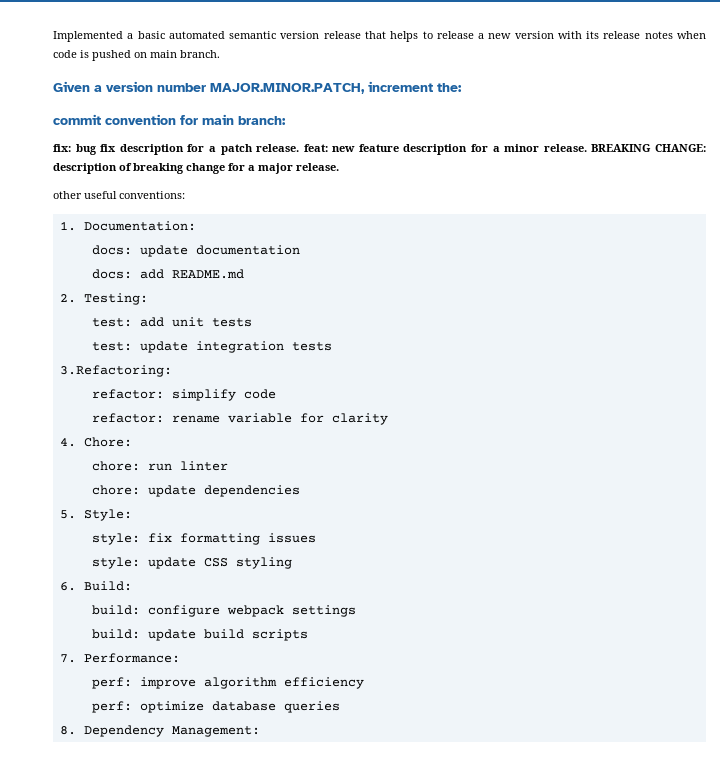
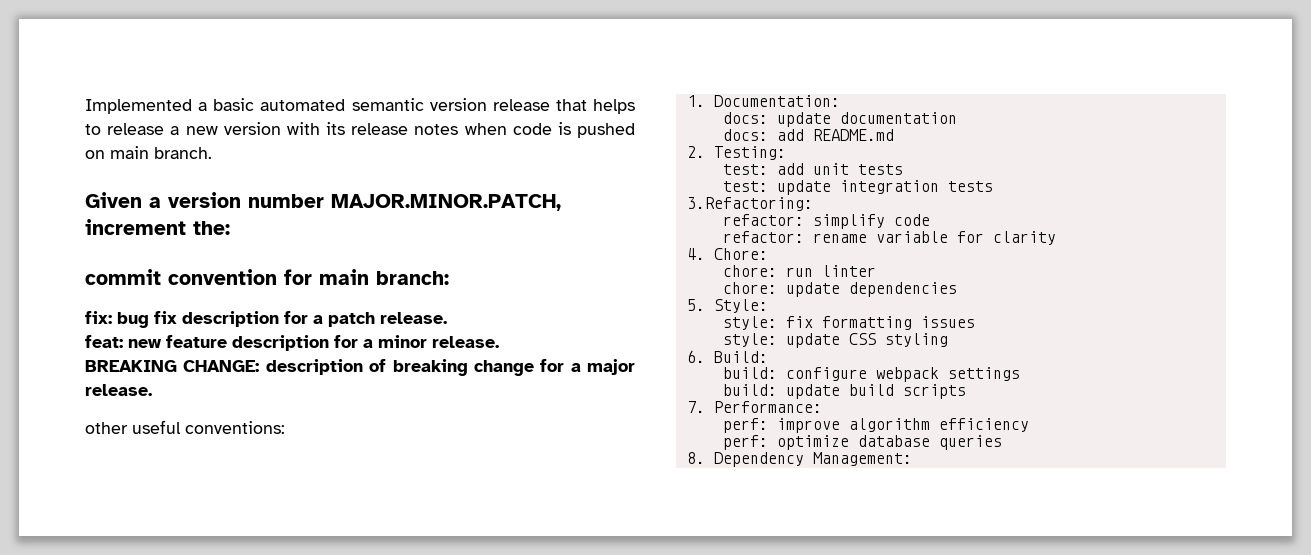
(300, 148) none -> (447, 318) //
(587, 148) none -> (499, 342) //

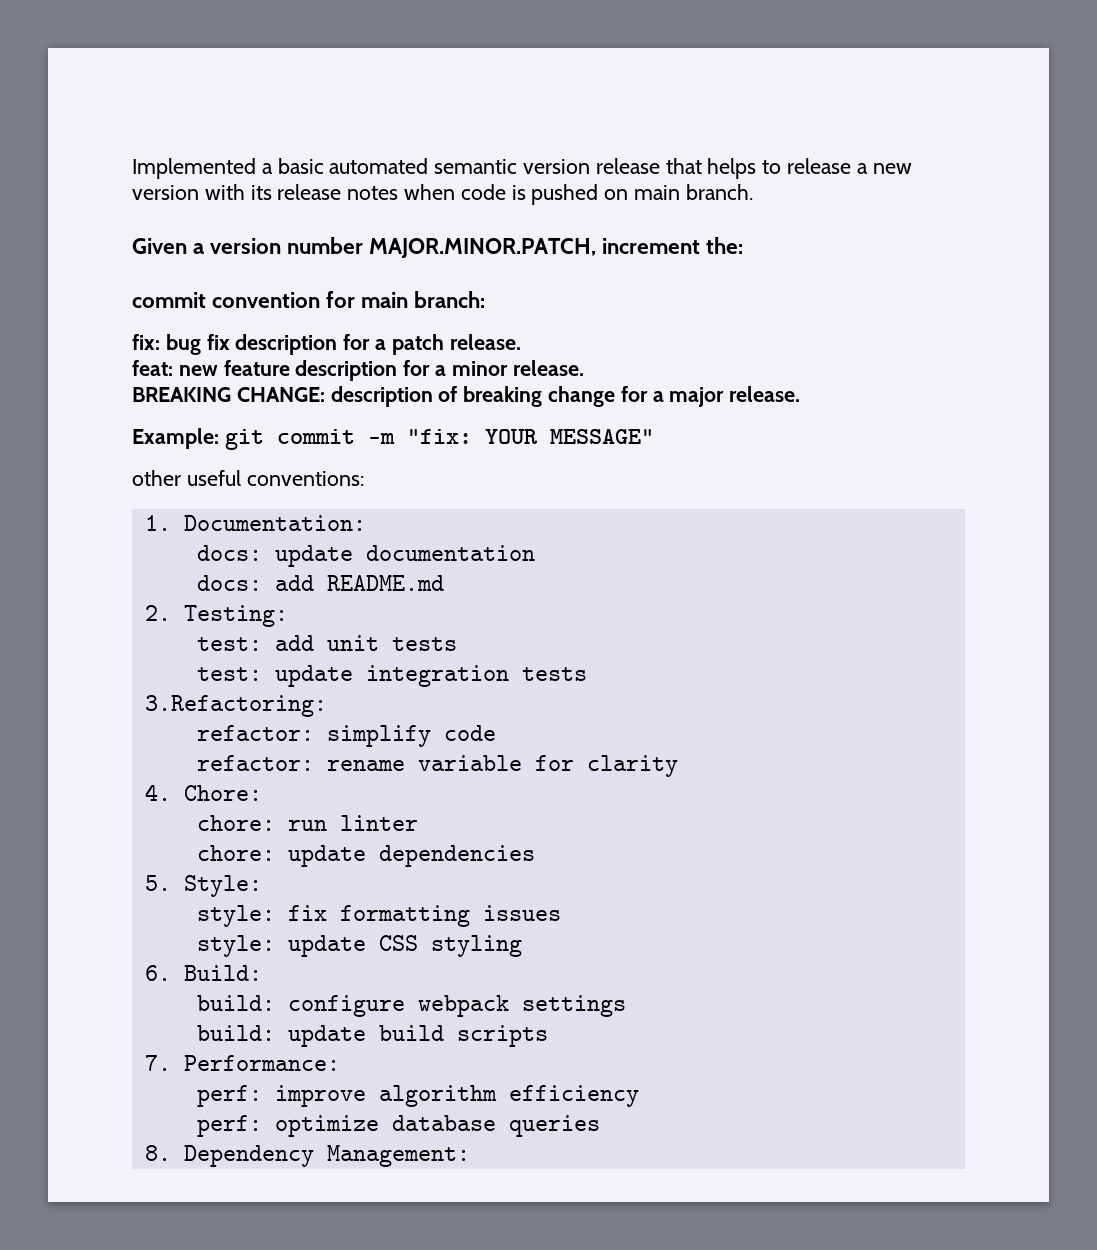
(152, 390) none -> [132,428,654,450] // Example: git commit -m "fix: YOUR MESSAGE"

